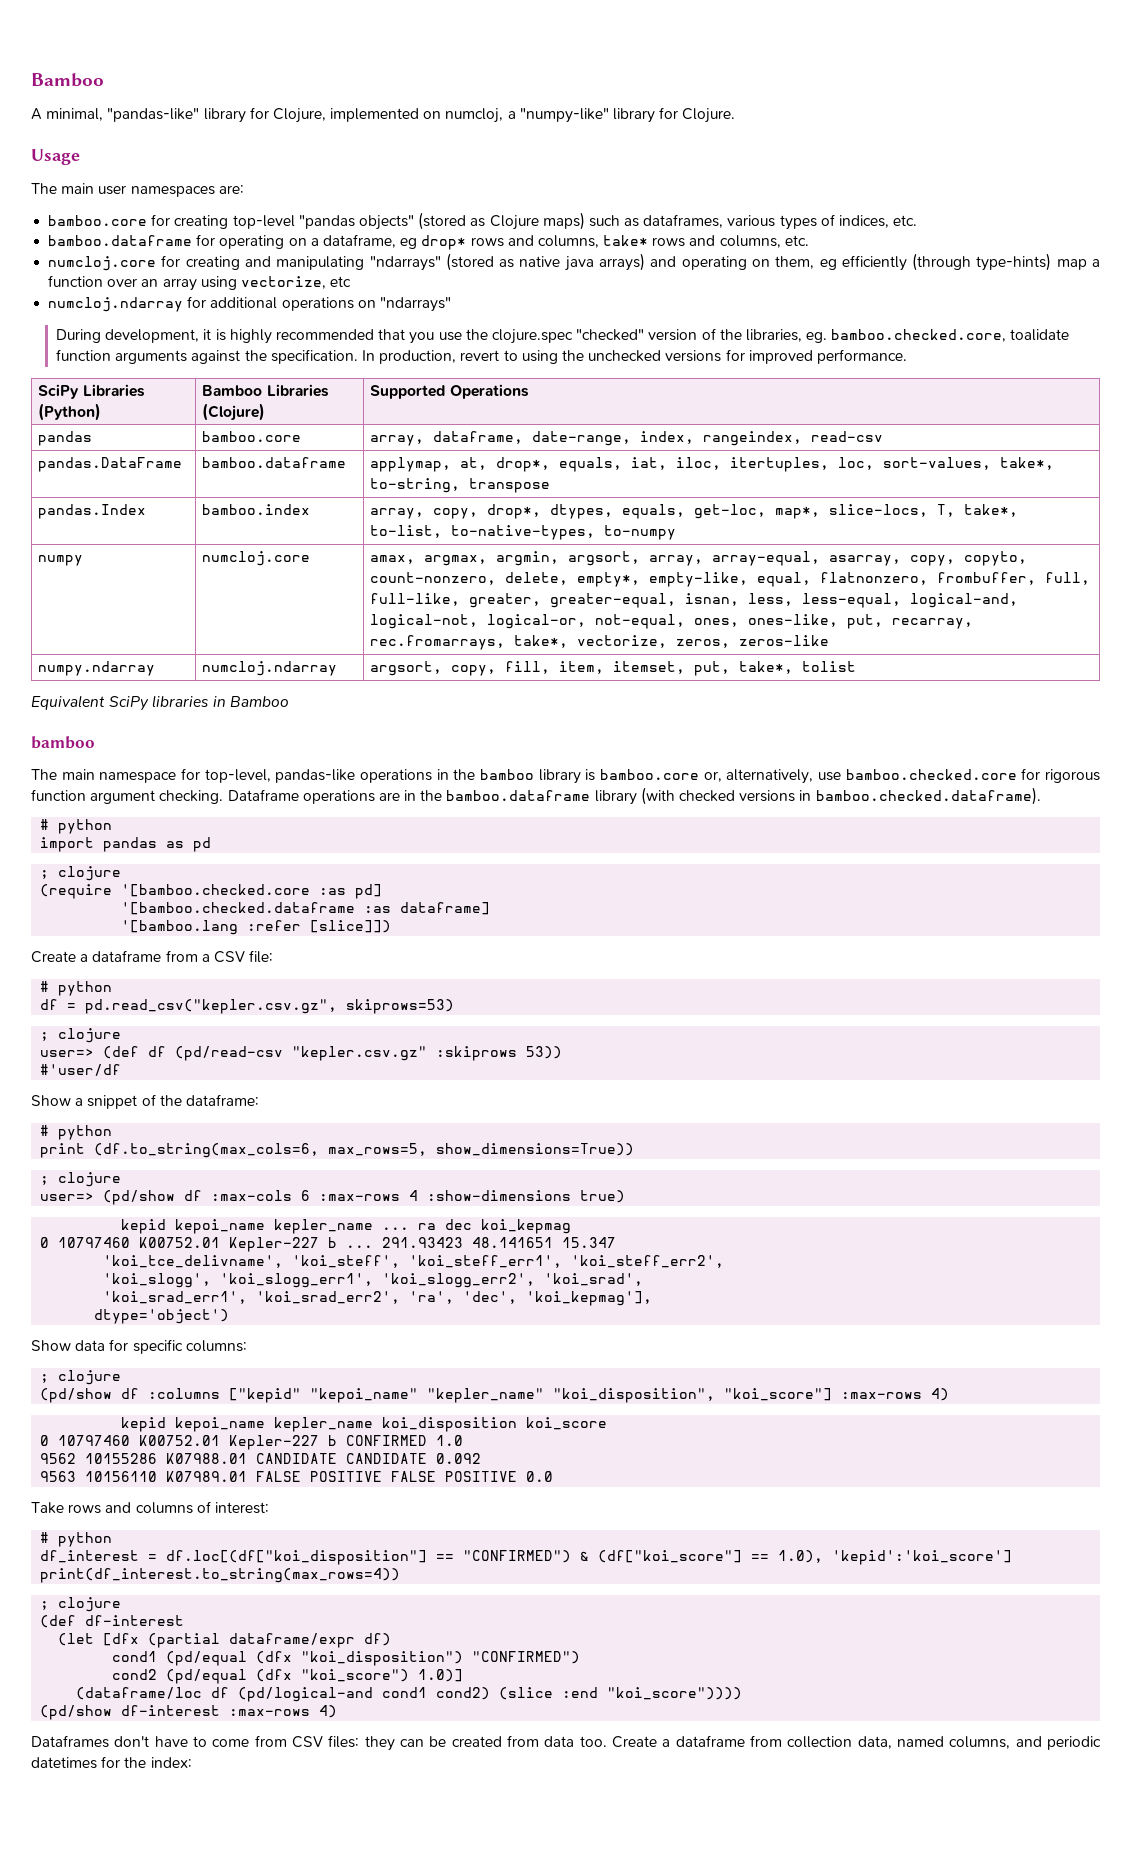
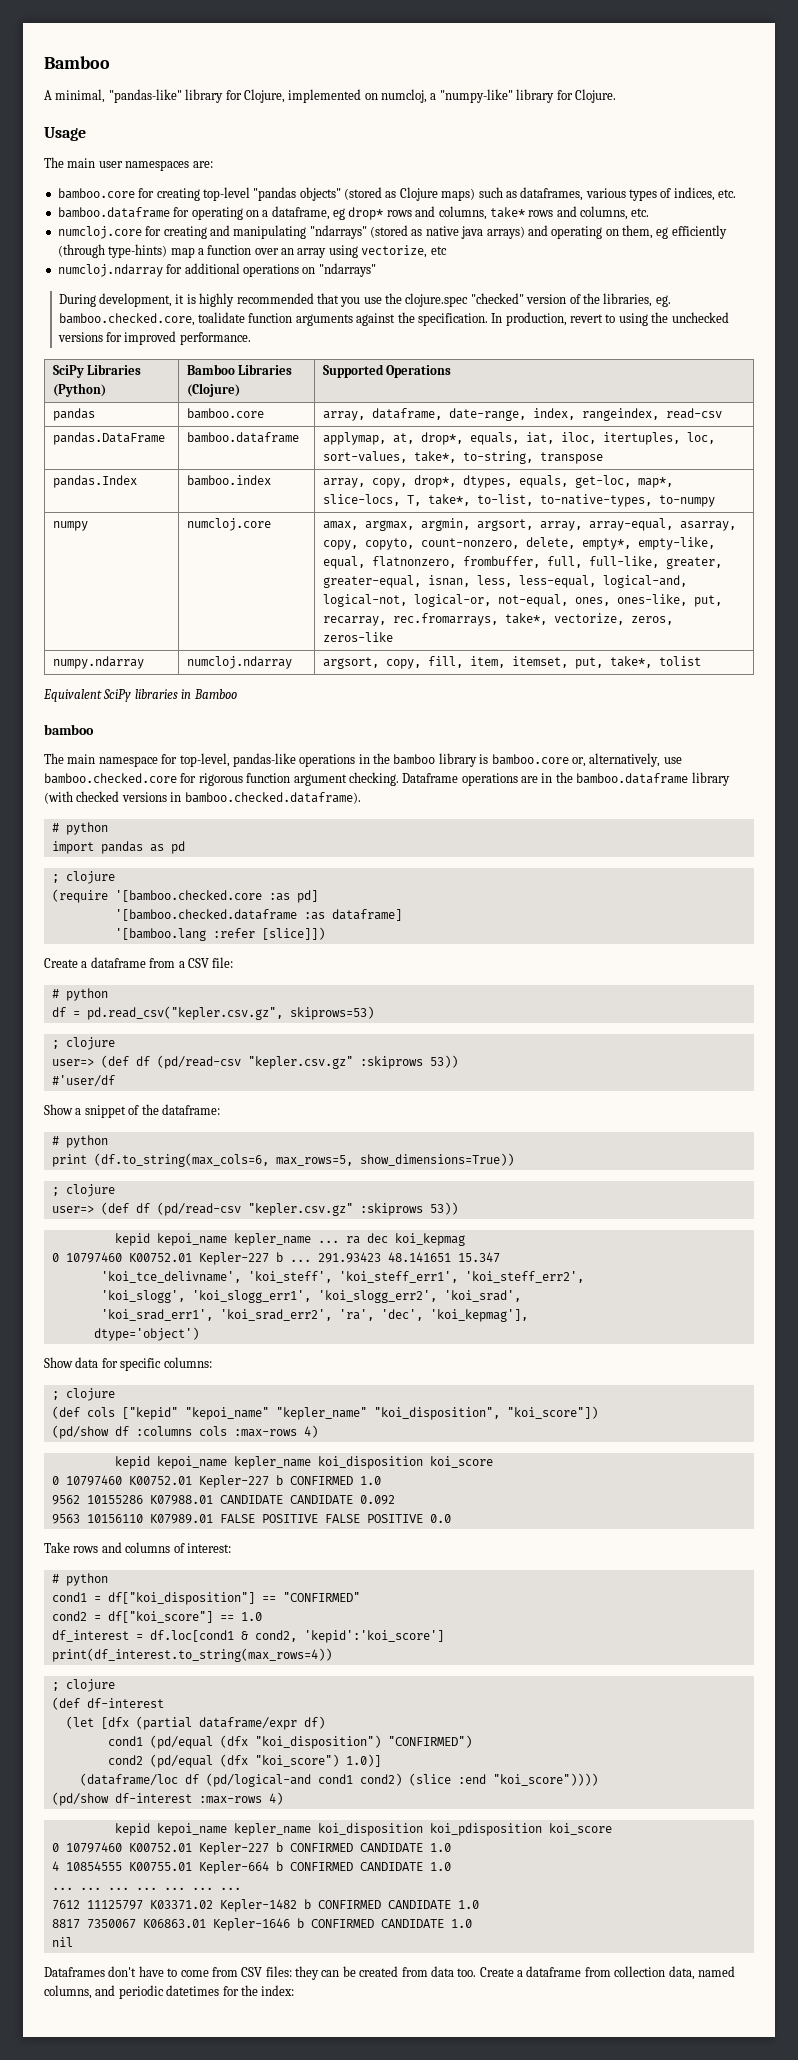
[103,1190,626,1205] (pd/show df :max-cols 6 :max-rows 4 :show-dimensions true) -> [100,1202,458,1216] (def df (pd/read-csv "kepler.csv.gz" :skiprows 53))
[40,1388,221,1403] (pd/show df :columns -> [51,1406,115,1419] (def cols
[724,1388,833,1401] "koi_score"] -> [506,1406,598,1419] [51,1425,227,1439] "koi_score"]) // (pd/show df :columns cols
[40,1550,824,1565] df_interest = df.loc[(df["koi_disposition"] == "CONFIRMED") & (df["koi_score"] == 1.0), -> [51,1592,360,1605] [51,1611,262,1623] [51,1630,297,1642] cond1 = df["koi_disposition"] == "CONFIRMED" // cond2 = df["koi_score"] == 1.0 // df_interest = df.loc[cond1 & cond2,
(338, 1711) none -> [114,1823,612,1836] [51,1842,451,1855] [51,1861,451,1874] [51,1887,241,1890] [51,1899,479,1912] [51,1918,472,1931] [51,1937,73,1947] // kepid kepoi_name kepler_name koi_disposition koi_pdisposition koi_score // 0 10797460 K00752.01 Kepler-227 b CONFIRMED CANDIDATE 1.0 // 4 10854555 K00755.01 Kepler-664 b CONFIRMED CANDIDATE 1.0 // ... ... ... ... ... ... ... // 7612 11125797 K03371.02 Kepler-1482 b CONFIRMED CANDIDATE 1.0 // 8817 7350067 K06863.01 Kepler-1646 b CONFIRMED CANDIDATE 1.0 // nil

